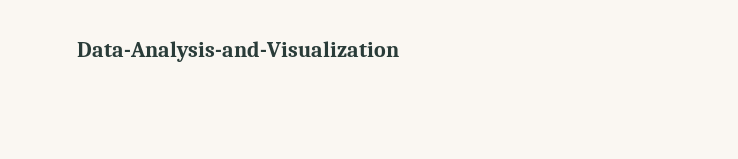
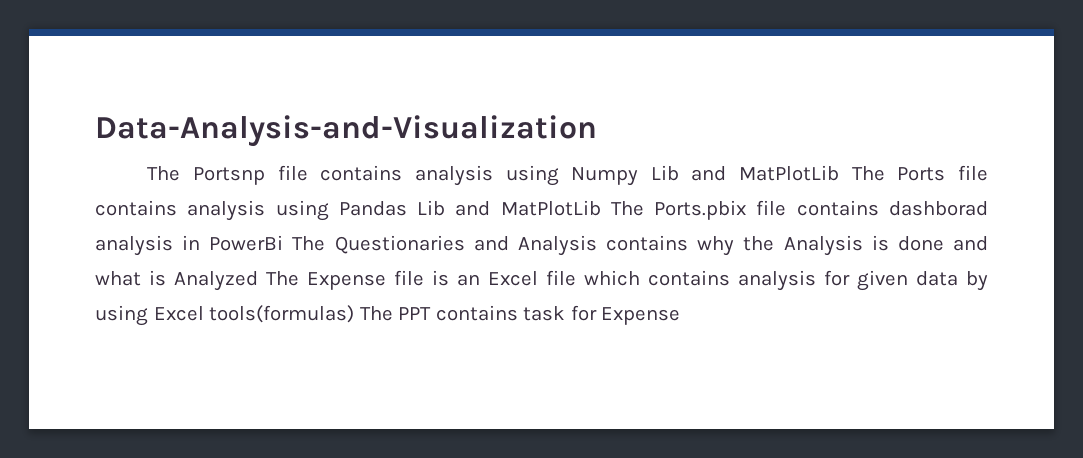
(399, 51) none -> [147,165,989,186] [95,200,988,221] [95,235,989,256] [95,270,988,291] [95,305,681,326] // The Portsnp file contains analysis using Numpy Lib and MatPlotLib The Ports file contains analysis using Pandas Lib and MatPlotLib The Ports.pbix file contains dashborad analysis in PowerBi The Questionaries and Analysis contains why the Analysis is done and what is Analyzed The Expense file is an Excel file which contains analysis for given data by using Excel tools(formulas) The PPT contains task for Expense

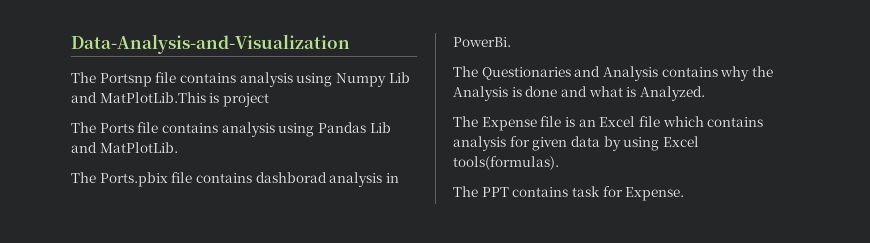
[739,165,840,181] MatPlotLib -> [99,92,269,107] MatPlotLib.This is project //
[500,200,601,216] MatPlotLib -> [99,142,178,153] MatPlotLib. //
[209,235,284,251] PowerBi -> [453,37,511,47] PowerBi. //
[174,271,258,291] Analyzed -> [639,86,705,101] Analyzed. //
[209,305,355,323] tools(formulas) -> [453,156,559,170] tools(formulas). //
[601,307,681,325] Expense -> [625,187,685,201] Expense.

